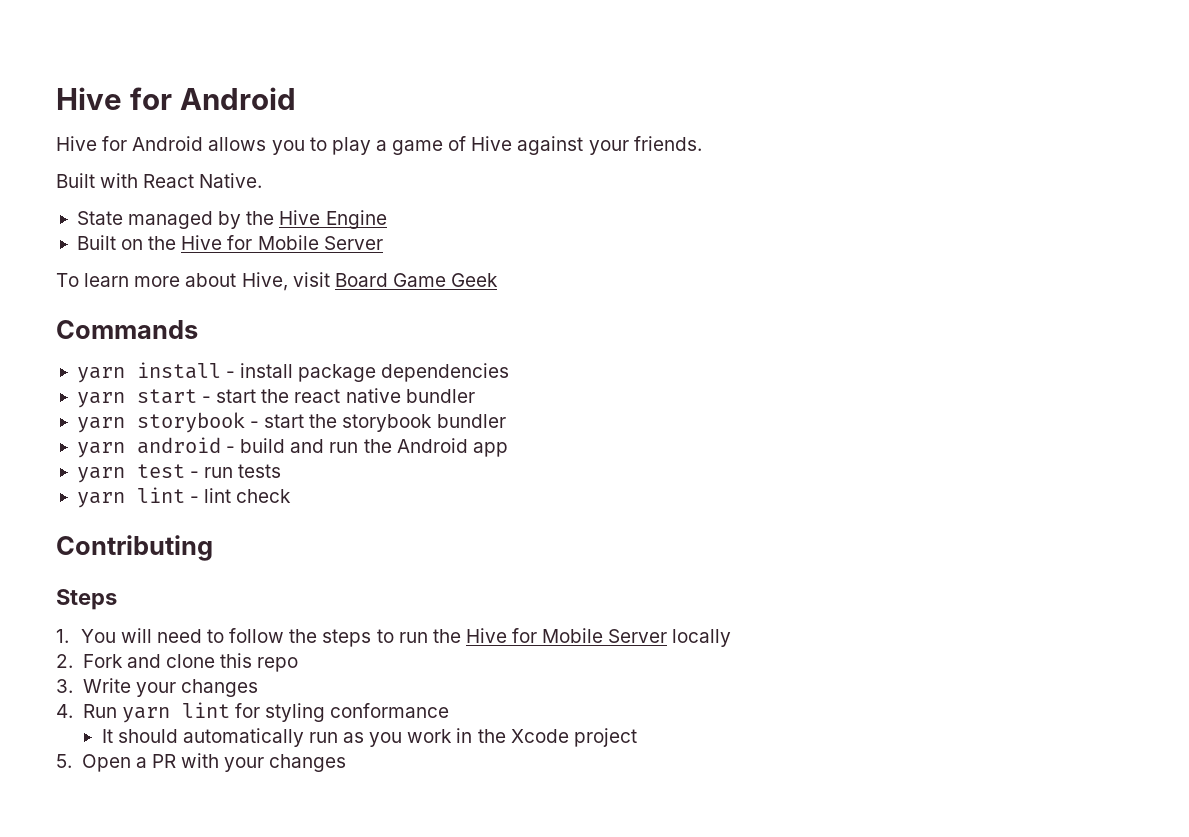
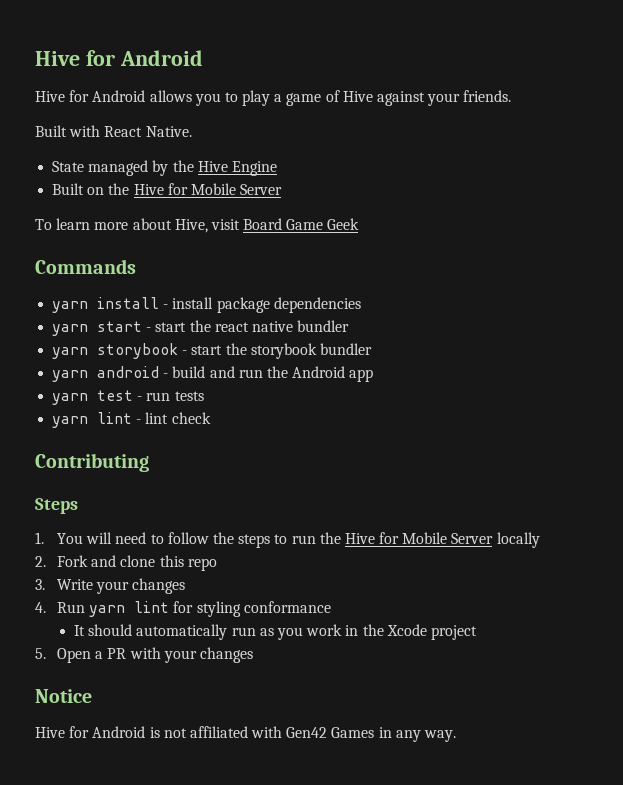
(347, 763) none -> [35,689,92,703] [35,726,457,742] // Notice // Hive for Android is not affiliated with Gen42 Games in any way.

